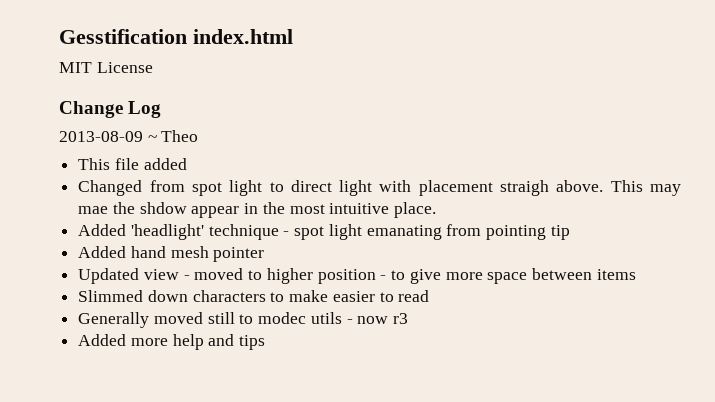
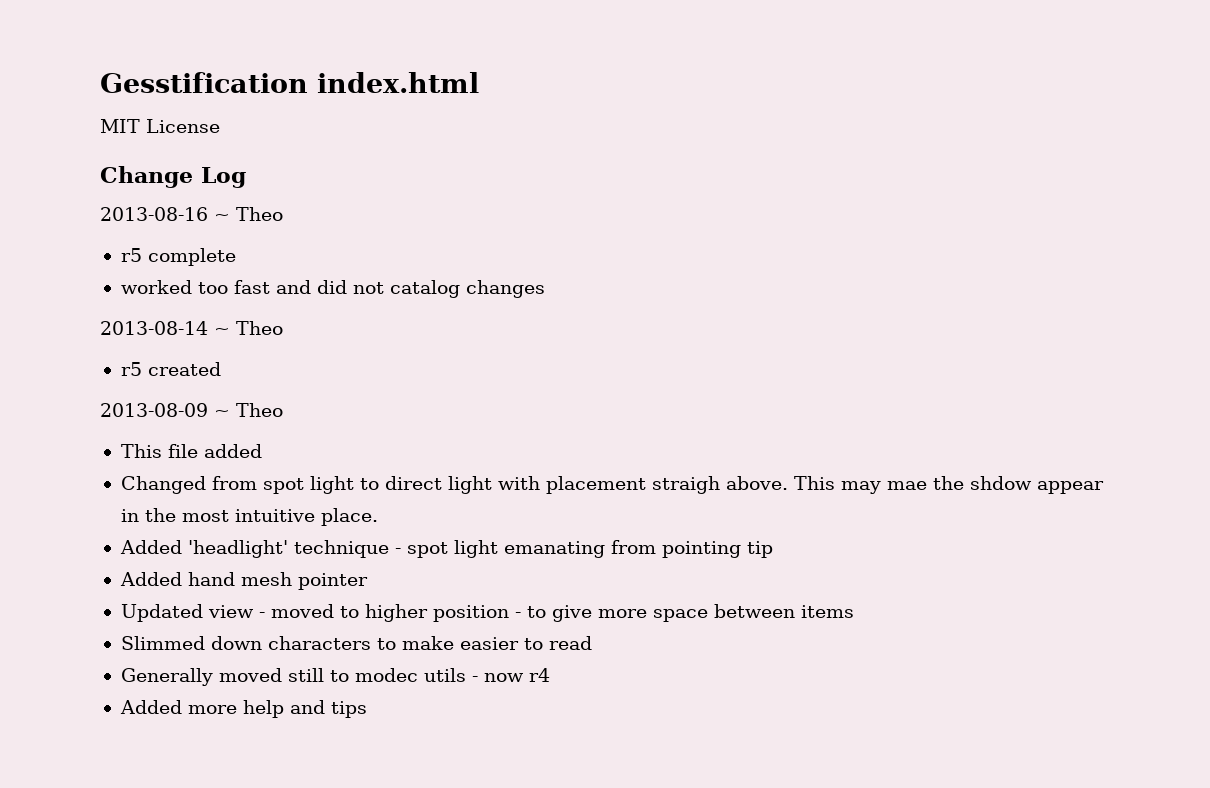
(162, 109) none -> [100,207,283,221] [120,248,236,266] [120,280,545,298] [100,321,283,335] [120,362,221,376] // 2013-08-16 ~ Theo // r5 complete // worked too fast and did not catalog changes // 2013-08-14 ~ Theo // r5 created
[393,313,409,324] r3 -> [528,668,550,682] r4

